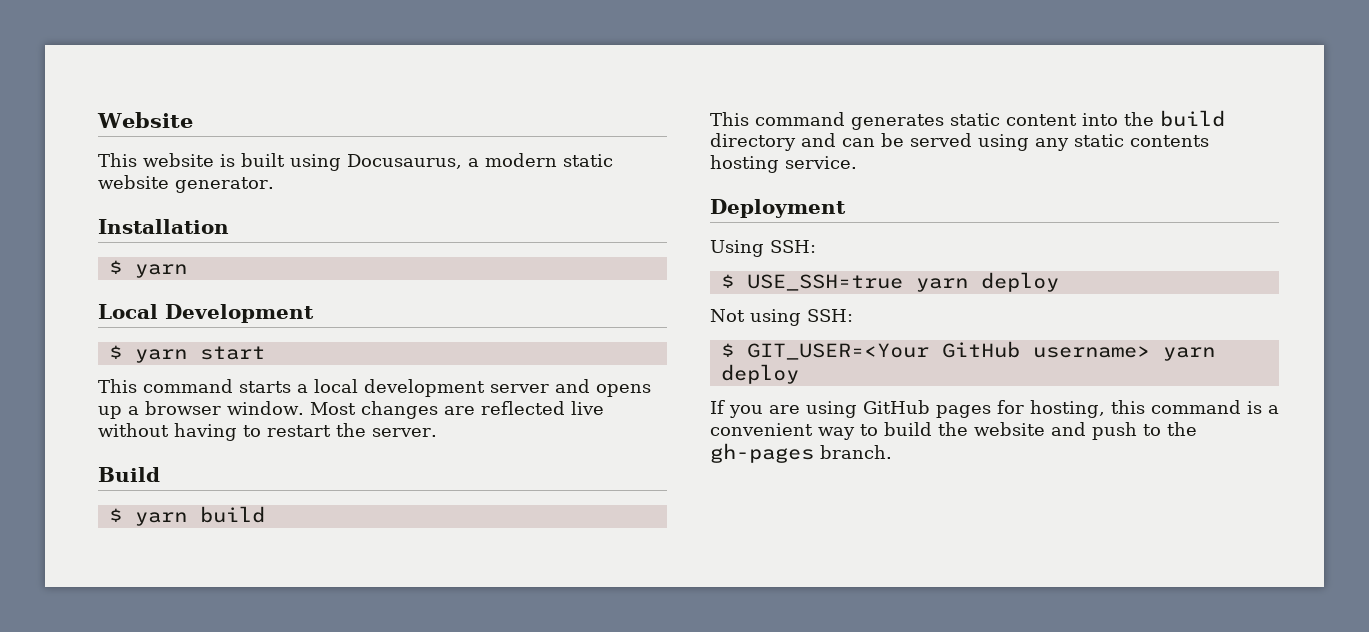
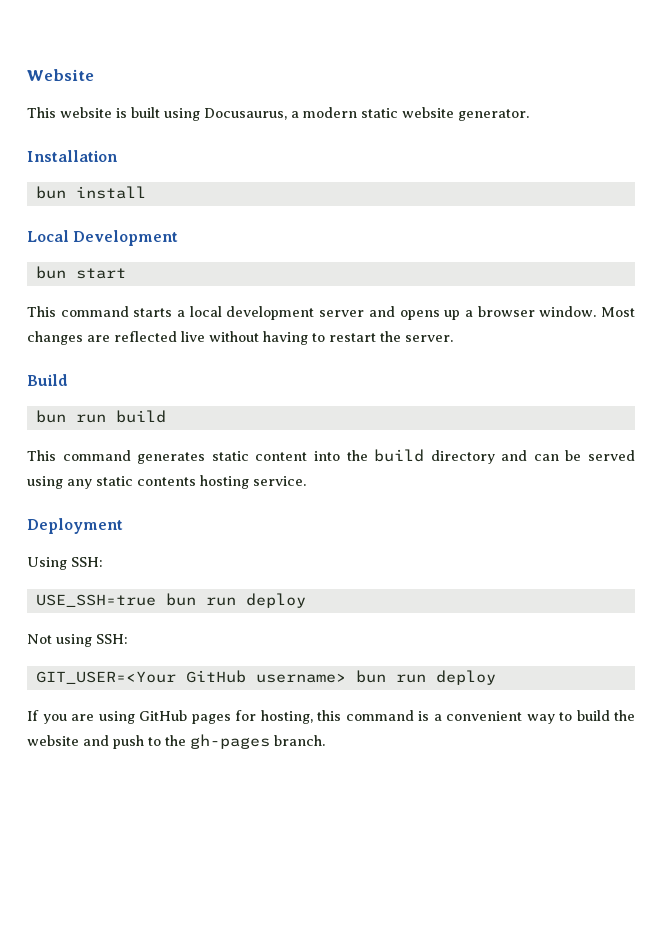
[108,260,187,278] $ yarn -> [35,186,146,199] bun install
[108,345,187,363] $ yarn -> [35,266,66,279] bun
[108,508,187,526] $ yarn -> [35,410,106,423] bun run
[720,274,968,292] $ USE_SSH=true yarn -> [35,593,236,607] USE_SSH=true bun run
[720,343,734,357] $ -> (128, 639) none
[1162,347,1215,361] yarn -> [355,670,426,683] bun run

